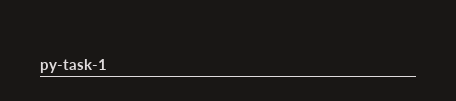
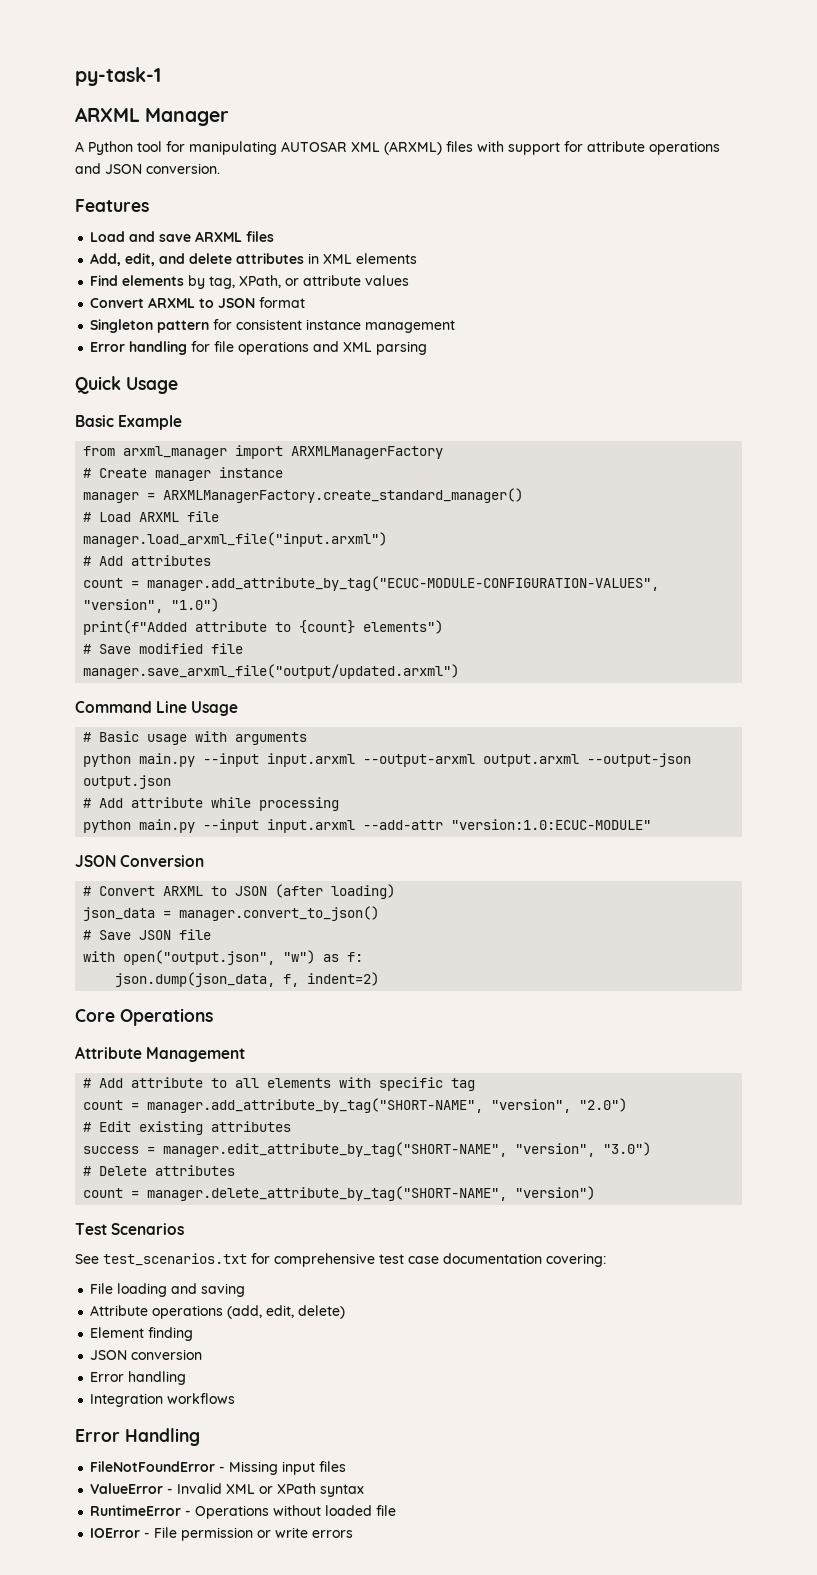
(107, 66) none -> [75,107,230,126] [75,141,720,155] [75,163,220,174] [75,199,149,212] [90,231,275,242] [90,253,418,266] [90,275,410,289] [90,297,306,308] [90,319,456,333] [90,341,428,355] [75,376,178,394] [75,415,183,430] [83,445,444,459] [83,467,284,481] [83,488,524,503] [83,511,220,522] [83,532,388,547] [83,555,212,566] [83,576,660,591] [83,598,220,613] [83,620,444,635] [83,643,244,654] [83,664,460,679] [75,701,239,716] [83,731,308,745] [83,753,692,767] [83,775,172,789] [83,797,340,811] [83,819,652,833] [75,855,205,867] [83,884,396,899] [83,906,380,921] [83,929,212,940] [83,950,364,965] [115,972,380,987] [75,1008,213,1026] [75,1046,246,1062] [83,1077,476,1091] [83,1098,628,1113] [83,1121,292,1135] [83,1142,652,1157] [83,1165,236,1176] [83,1186,596,1201] [75,1223,185,1235] [75,1253,606,1267] [90,1283,246,1297] [90,1305,346,1319] [90,1327,194,1341] [90,1349,203,1360] [90,1371,187,1385] [90,1393,236,1407] [75,1428,200,1446] [90,1461,347,1475] [90,1483,365,1497] [90,1505,397,1519] [90,1527,354,1541] // ARXML Manager // A Python tool for manipulating AUTOSAR XML (ARXML) files with support for attribute operations and JSON conversion. // Features // Load and save ARXML files // Add, edit, and delete attributes in XML elements // Find elements by tag, XPath, or attribute values // Convert ARXML to JSON format // Singleton pattern for consistent instance management // Error handling for file operations and XML parsing // Quick Usage // Basic Example // from arxml_manager import ARXMLManagerFactory // # Create manager instance // manager = ARXMLManagerFactory.create_standard_manager() // # Load ARXML file // manager.load_arxml_file("input.arxml") // # Add attributes // count = manager.add_attribute_by_tag("ECUC-MODULE-CONFIGURATION-VALUES", "version", "1.0") // print(f"Added attribute to {count} elements") // # Save modified file // manager.save_arxml_file("output/updated.arxml") // Command Line Usage // # Basic usage with arguments // python main.py --input input.arxml --output-arxml output.arxml --output-json output.json // # Add attribute while processing // python main.py --input input.arxml --add-attr "version:1.0:ECUC-MODULE" // JSON Conversion // # Convert ARXML to JSON (after loading) // json_data = manager.convert_to_json() // # Save JSON file // with open("output.json", "w") as f: // json.dump(json_data, f, indent=2) // Core Operations // Attribute Management // # Add attribute to all elements with specific tag // count = manager.add_attribute_by_tag("SHORT-NAME", "version", "2.0") // # Edit existing attributes // success = manager.edit_attribute_by_tag("SHORT-NAME", "version", "3.0") // # Delete attributes // count = manager.delete_attribute_by_tag("SHORT-NAME", "version") // Test Scenarios // See test_scenarios.txt for comprehensive test case documentation covering: // File loading and saving // Attribute operations (add, edit, delete) // Element finding // JSON conversion // Error handling // Integration workflows // Error Handling // FileNotFoundError - Missing input files // ValueError - Invalid XML or XPath syntax // RuntimeError - Operations without loaded file // IOError - File permission or write errors

